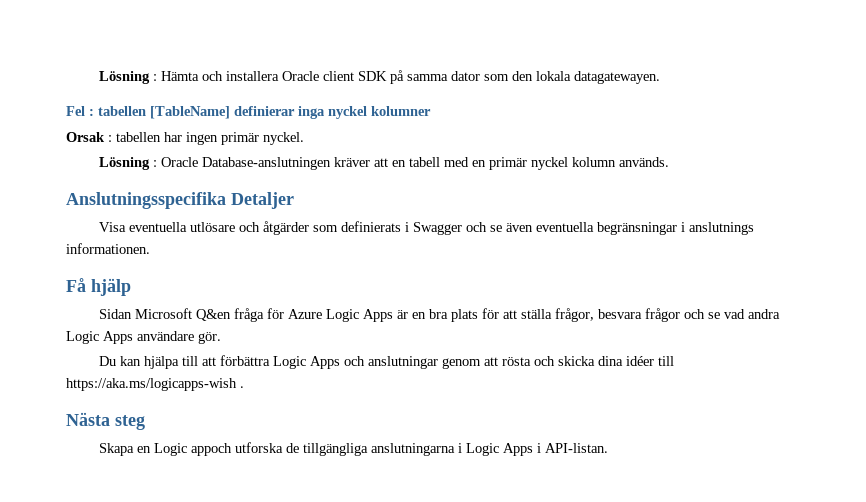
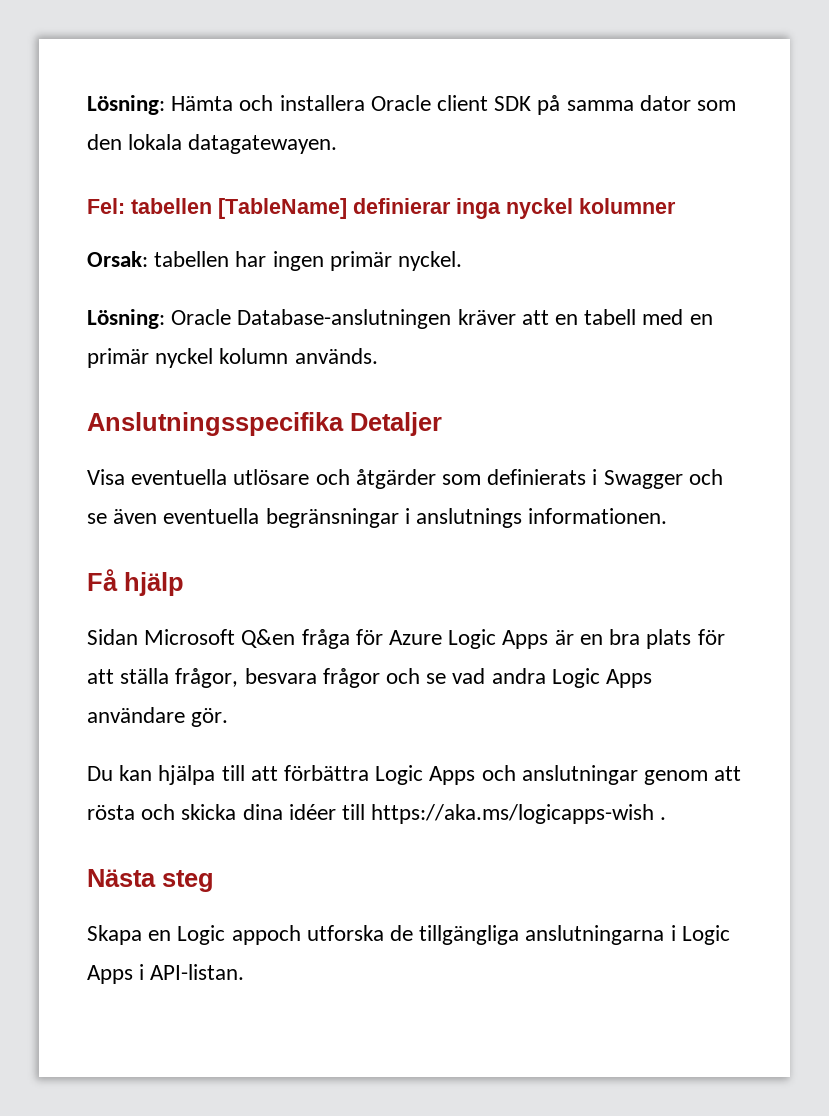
[98,71,157,84] Lösning : -> [87,95,165,115] Lösning:
[66,106,94,116] Fel : -> [87,198,125,214] Fel:
[66,132,112,142] Orsak : -> [87,251,148,267] Orsak:
[98,157,157,170] Lösning : -> [87,309,165,329] Lösning:

